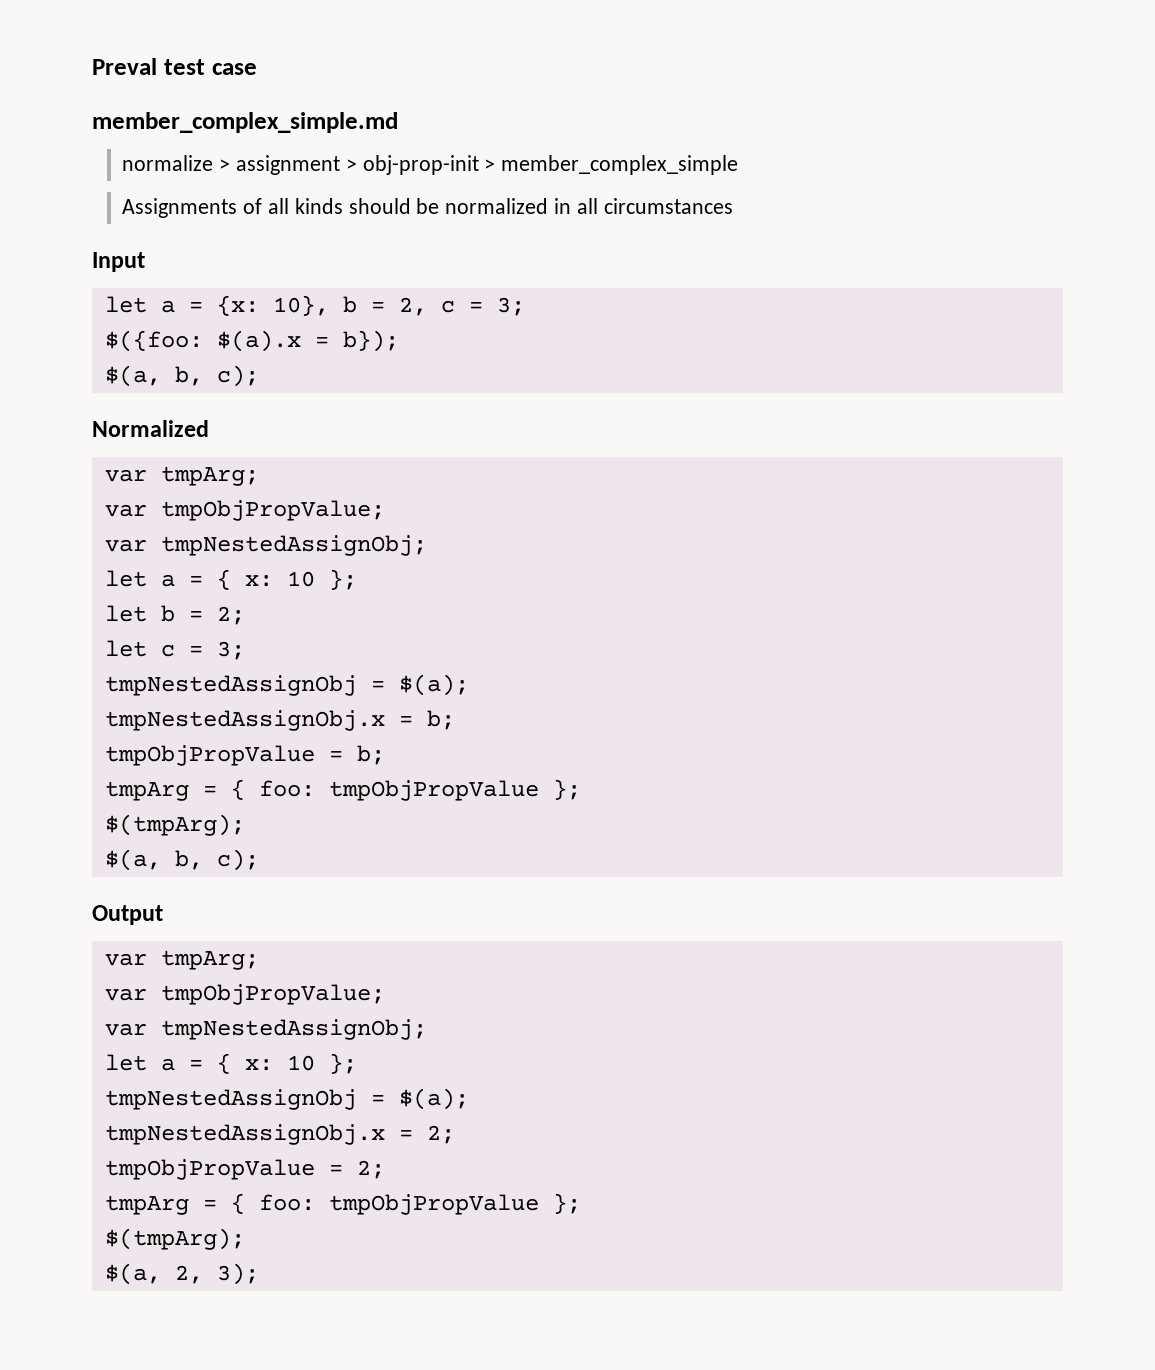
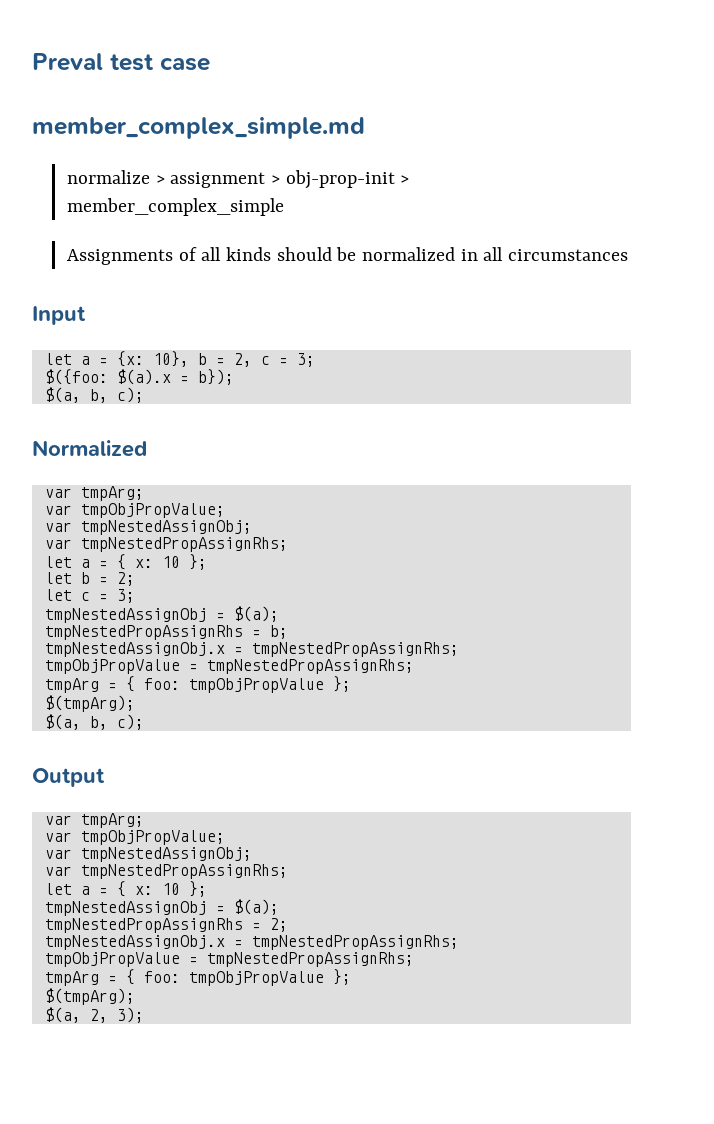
(427, 545) none -> [44,537,288,552] // var tmpNestedPropAssignRhs;
[104,710,455,731] [104,745,385,766] tmpNestedAssignObj.x = b; // tmpObjPropValue = b; -> [44,625,288,640] [44,642,459,657] [44,659,414,674] tmpNestedPropAssignRhs = b; // tmpNestedAssignObj.x = tmpNestedPropAssignRhs; // tmpObjPropValue = tmpNestedPropAssignRhs;
(427, 1029) none -> [44,864,288,879] // var tmpNestedPropAssignRhs;
[104,1124,455,1145] [104,1159,385,1180] tmpNestedAssignObj.x = 2; // tmpObjPropValue = 2; -> [44,918,288,933] [44,935,459,950] [44,952,414,967] tmpNestedPropAssignRhs = 2; // tmpNestedAssignObj.x = tmpNestedPropAssignRhs; // tmpObjPropValue = tmpNestedPropAssignRhs;

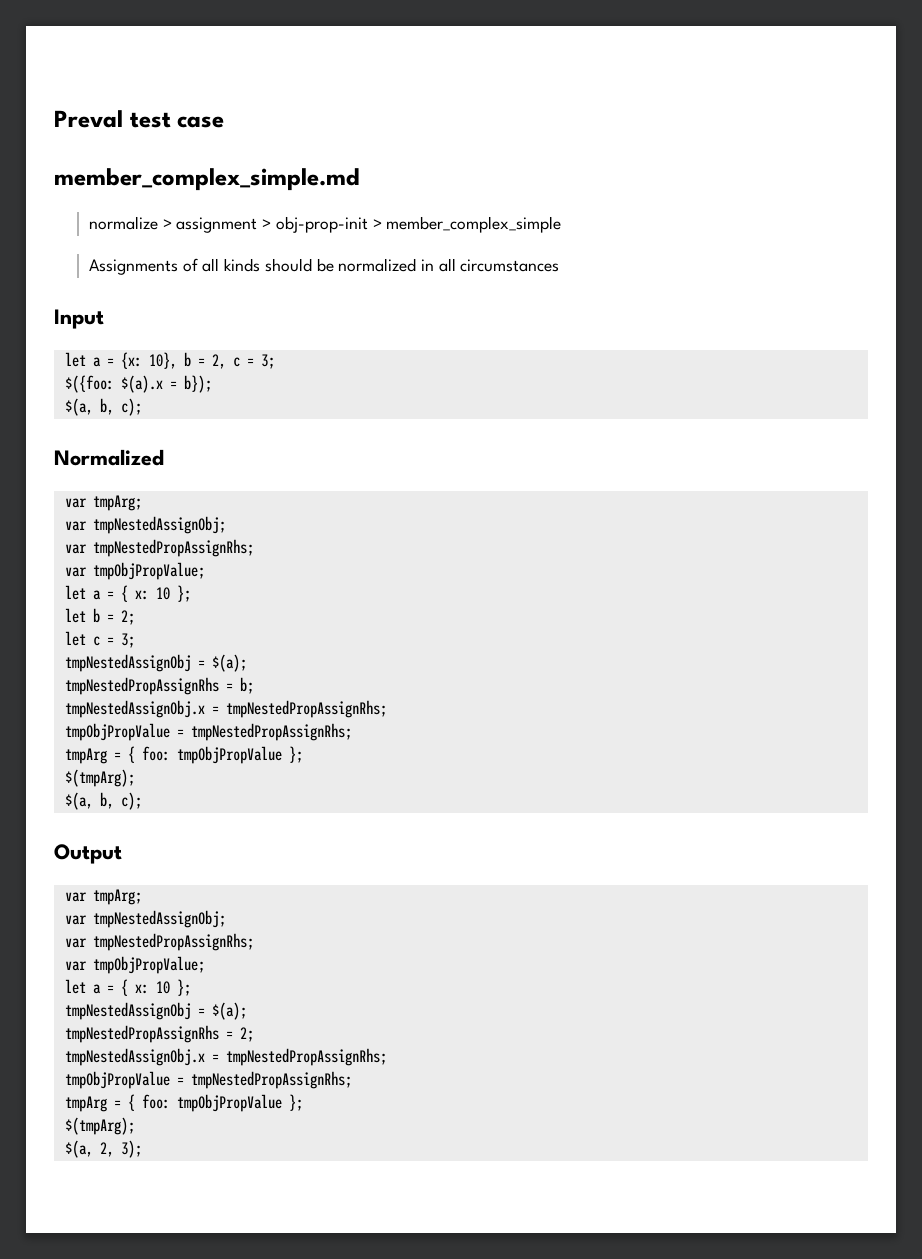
[44,503,225,518] [44,520,252,535] [44,537,288,552] // var tmpObjPropValue; // var tmpNestedAssignObj; // var tmpNestedPropAssignRhs; -> [64,516,226,534] [64,539,254,557] [64,562,205,580] // var tmpNestedAssignObj; // var tmpNestedPropAssignRhs; // var tmpObjPropValue;
[44,830,225,845] [44,847,252,862] [44,864,288,879] // var tmpObjPropValue; // var tmpNestedAssignObj; // var tmpNestedPropAssignRhs; -> [64,910,226,928] [64,933,254,951] [64,956,205,974] // var tmpNestedAssignObj; // var tmpNestedPropAssignRhs; // var tmpObjPropValue;

